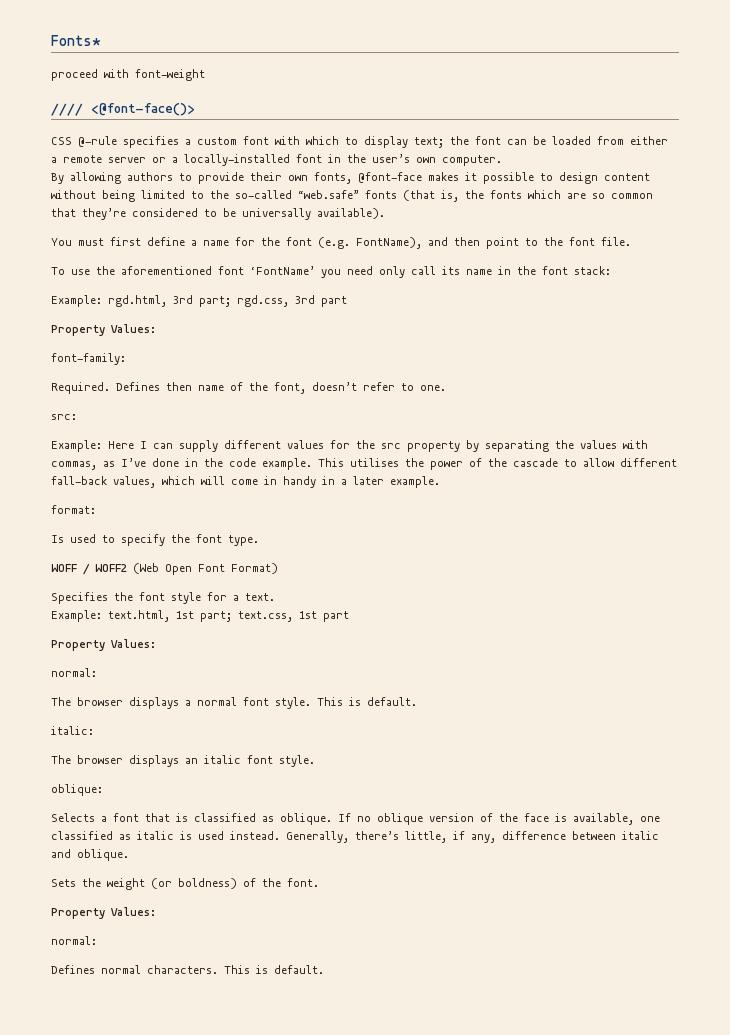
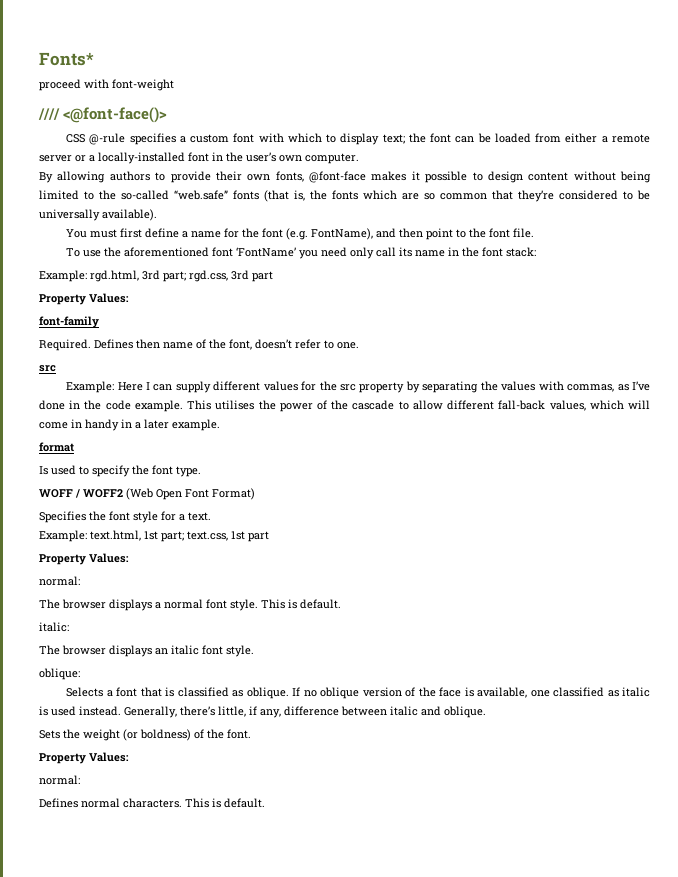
[51,353,126,365] font-family: -> [39,316,99,328] font-family
[51,414,77,420] src: -> [39,365,56,372] src
[51,505,96,514] format: -> [39,442,74,452] format

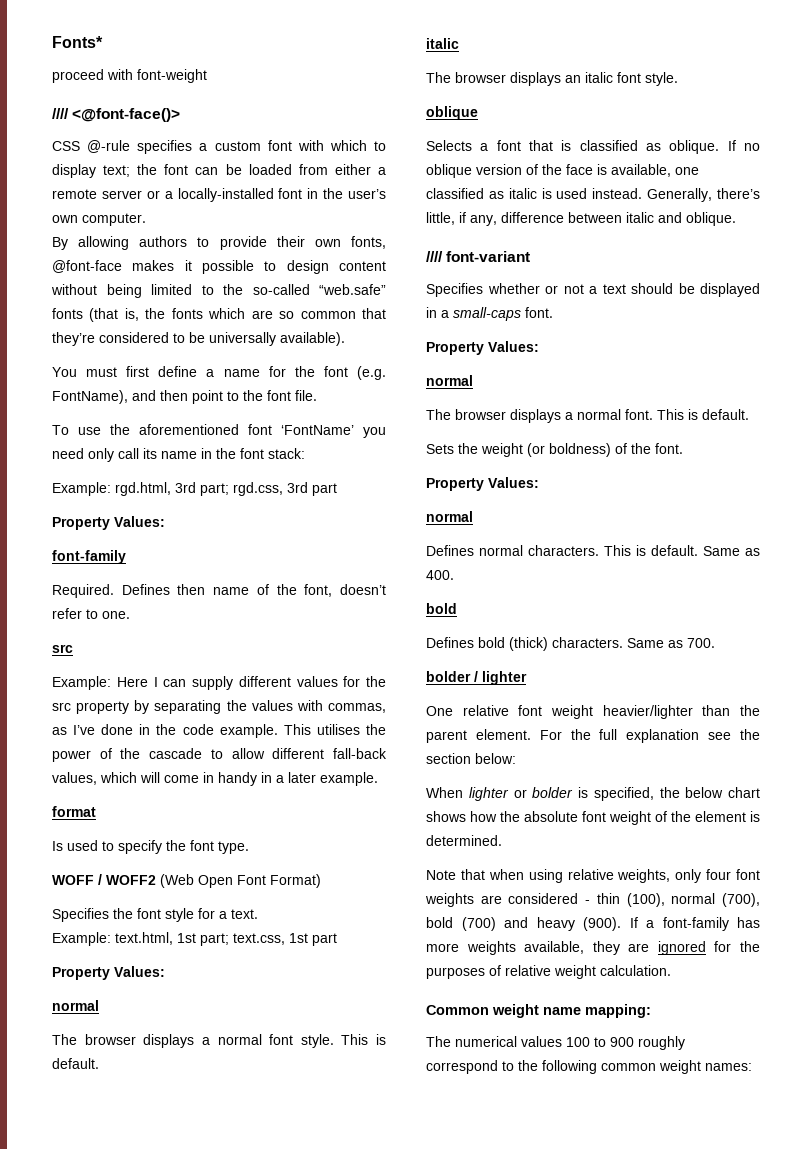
[39,576,80,586] normal: -> [52,1000,99,1011] normal
[39,622,69,632] italic: -> [426,38,459,49] italic
[39,668,80,680] oblique: -> [426,106,478,120] oblique
(486, 712) none -> [426,251,531,262] [426,283,760,297] [426,307,553,321] [426,341,539,355] [426,375,473,386] [426,409,749,423] // //// font-variant // Specifies whether or not a text should be displayed in a small-caps font. // Property Values: // normal // The browser displays a normal font. This is default.
[39,775,80,785] normal: -> [426,511,473,522] normal
(265, 803) none -> [703,546,760,556] [426,570,454,580] [426,603,457,614] [426,637,715,651] [426,671,527,685] [426,705,760,719] [426,729,760,743] [426,753,516,764] [426,787,760,801] [426,811,760,825] [426,835,502,846] [426,869,760,883] [425,893,760,907] [426,917,760,931] [426,941,760,955] [426,965,671,979] [426,1004,651,1018] [426,1036,685,1050] [426,1060,752,1074] Same as 400. // bold // Defines bold (thick) characters. Same as 700. // bolder / lighter // One relative font weight heavier/lighter than the parent element. For the full explanation see the section below: // When lighter or bolder is specified, the below chart shows how the absolute font weight of the element is determined. // Note that when using relative weights, only four font weights are considered - thin (100), normal (700), bold (700) and heavy (900). If a font-family has more weights available, they are ignored for the purposes of relative weight calculation. // Common weight name mapping: // The numerical values 100 to 900 roughly correspond to the following common weight names:

